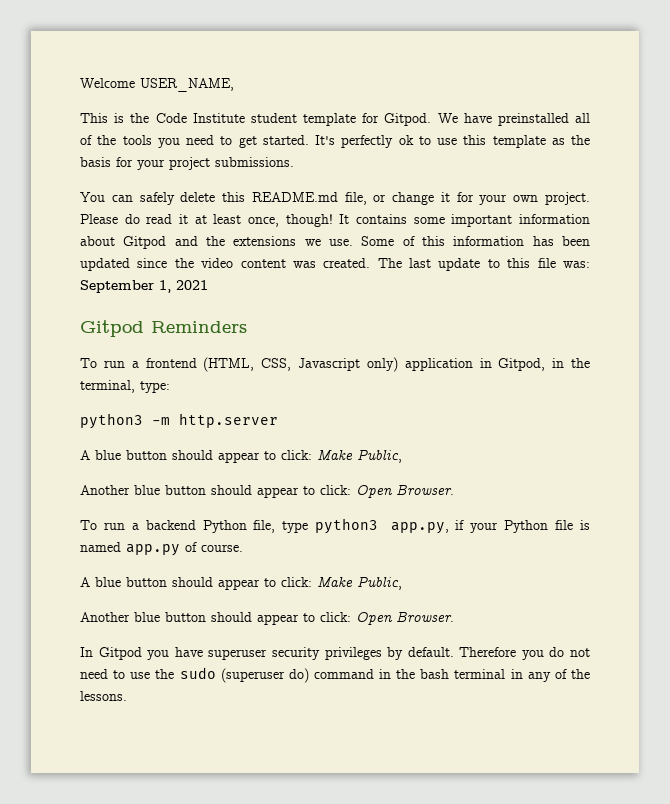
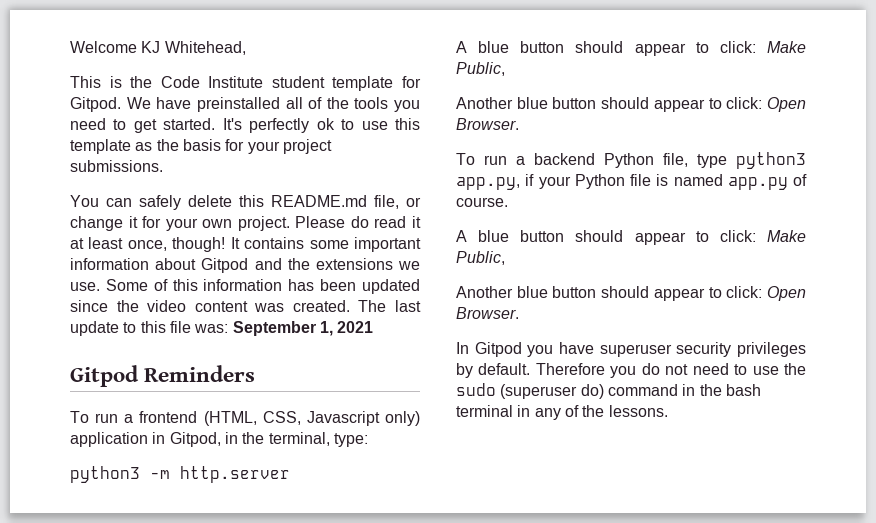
[140,78,234,92] USER_NAME, -> [141,41,246,55] KJ Whitehead,

